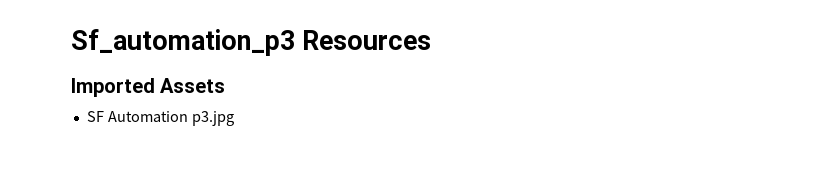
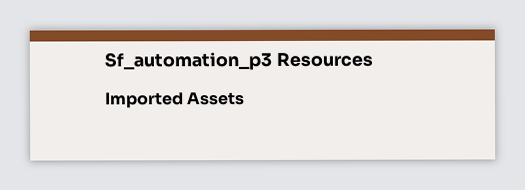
[86,111,234,126] // SF Automation p3.jpg -> (246, 99) none

